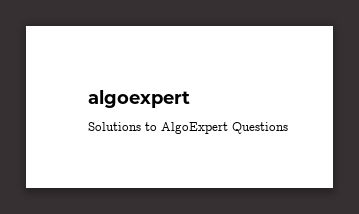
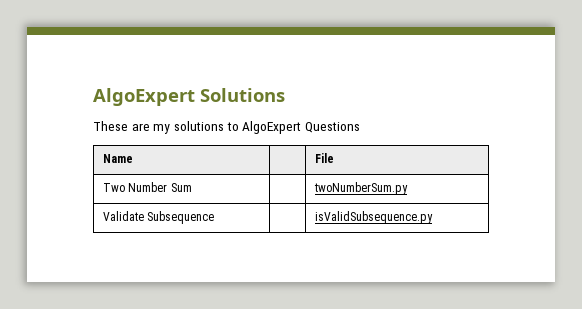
[88,90,190,108] [88,122,288,134] algoexpert // Solutions to AlgoExpert Questions -> [93,88,285,106] [93,121,360,134] [103,154,134,163] [315,153,335,163] [103,182,192,192] [314,182,409,195] [103,211,215,224] [315,211,434,224] AlgoExpert Solutions // These are my solutions to AlgoExpert Questions // Name | | File // Two Number Sum | | twoNumberSum.py // Validate Subsequence | | isValidSubsequence.py

